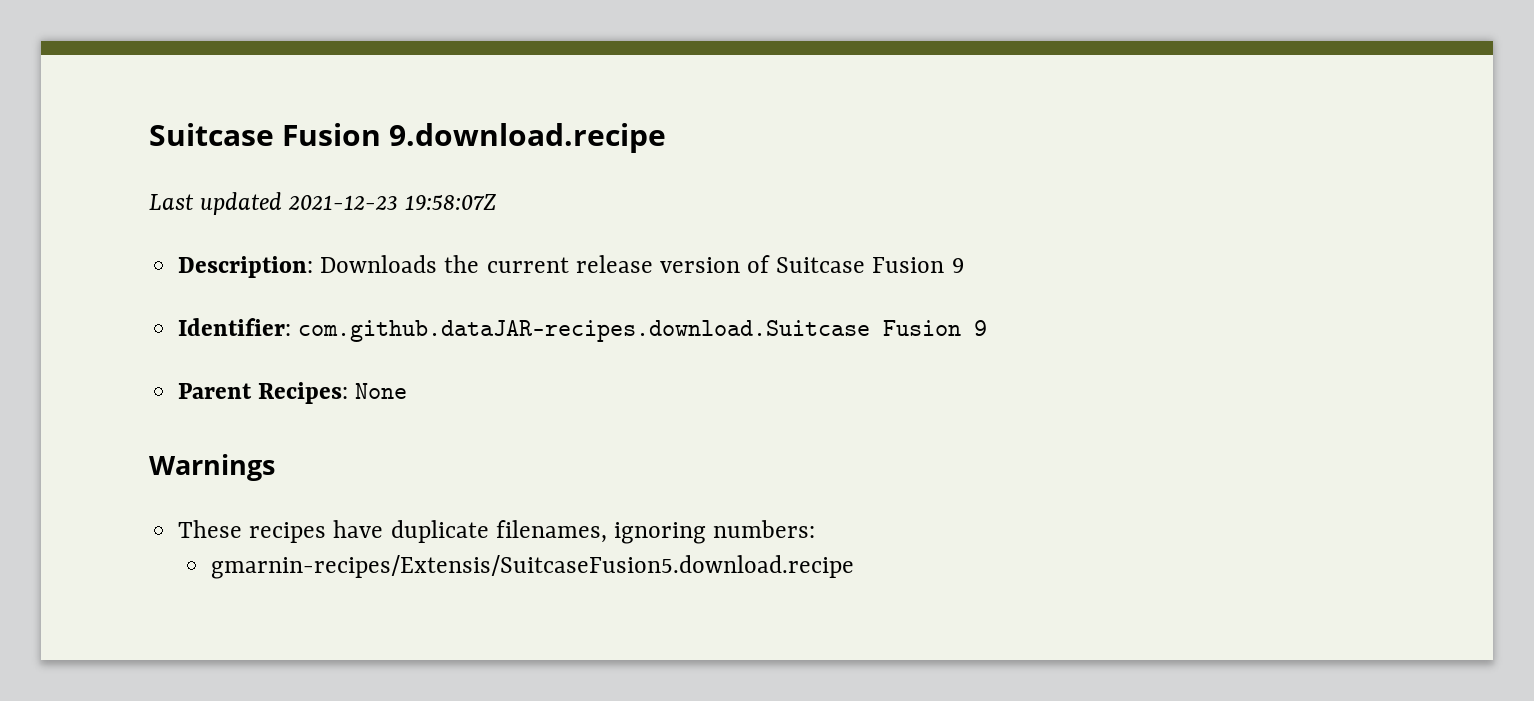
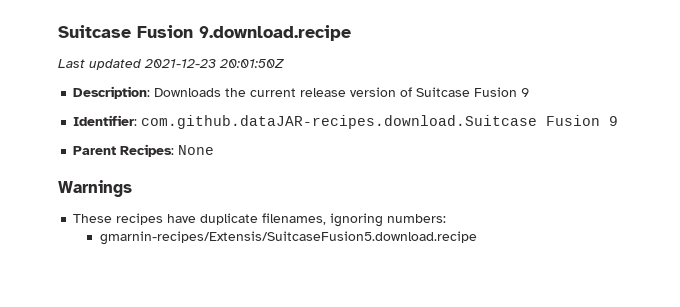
[405,194,497,210] 19:58:07Z -> [219,59,284,68] 20:01:50Z

